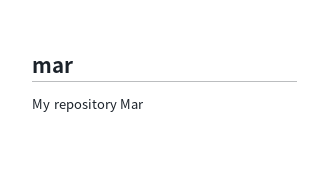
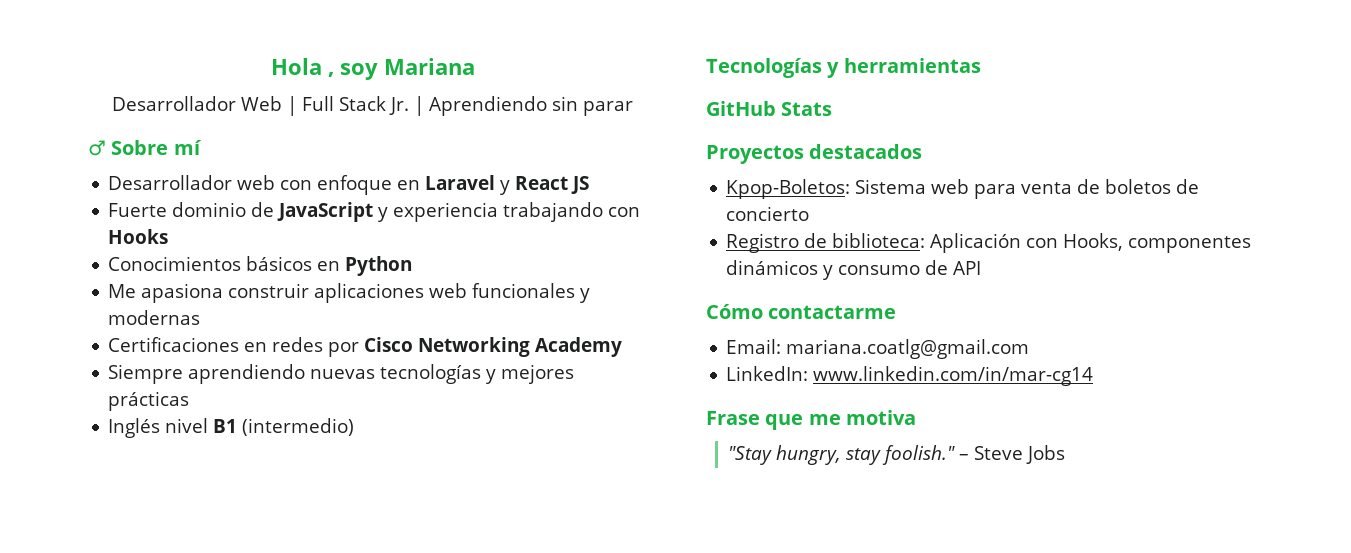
[32,61,73,73] [32,99,145,112] mar // My repository Mar -> [270,58,475,80] [112,96,633,116] [88,140,202,156] [108,175,590,195] [108,202,641,222] [108,229,169,244] [108,256,413,276] [108,283,591,303] [108,310,201,325] [108,337,623,357] [108,364,575,384] [108,391,190,411] [108,418,355,438] [706,58,981,78] [706,101,833,116] [706,144,923,164] [726,179,1200,199] [726,206,810,221] [726,233,1252,253] [726,260,982,280] [706,304,897,319] [726,339,1030,359] [726,366,1094,386] [706,410,916,430] [727,445,1065,465] Hola , soy Mariana // Desarrollador Web | Full Stack Jr. | Aprendiendo sin parar // ♂ Sobre mí // Desarrollador web con enfoque en Laravel y React JS // Fuerte dominio de JavaScript y experiencia trabajando con Hooks // Conocimientos básicos en Python // Me apasiona construir aplicaciones web funcionales y modernas // Certificaciones en redes por Cisco Networking Academy // Siempre aprendiendo nuevas tecnologías y mejores prácticas // Inglés nivel B1 (intermedio) // Tecnologías y herramientas // GitHub Stats // Proyectos destacados // Kpop-Boletos: Sistema web para venta de boletos de concierto // Registro de biblioteca: Aplicación con Hooks, componentes dinámicos y consumo de API // Cómo contactarme // Email: mariana.coatlg@gmail.com // LinkedIn: www.linkedin.com/in/mar-cg14 // Frase que me motiva // "Stay hungry, stay foolish." – Steve Jobs

